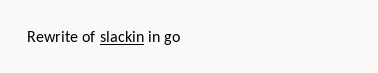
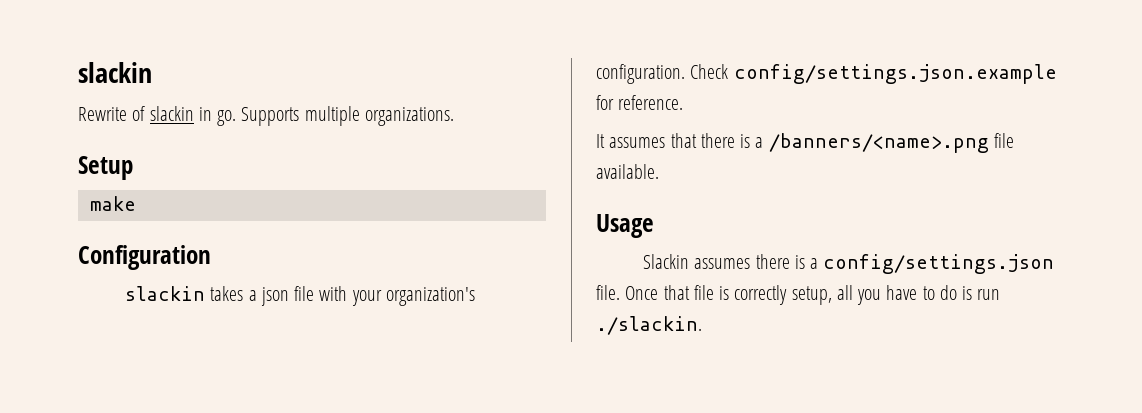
(27, 36) none -> [78,62,152,83] slackin //
[164,34,181,45] go -> [217,106,454,126] [78,156,133,180] [89,196,136,211] [78,245,211,270] [125,286,475,306] [596,64,1057,84] [596,95,684,110] [596,133,1014,153] [596,164,659,179] [596,214,654,238] [643,254,1055,274] [596,285,1001,305] [596,316,702,335] go. Supports multiple organizations. // Setup // make // Configuration // slackin takes a json file with your organization's configuration. Check config/settings.json.example for reference. // It assumes that there is a /banners/<name>.png file available. // Usage // Slackin assumes there is a config/settings.json file. Once that file is correctly setup, all you have to do is run ./slackin.

